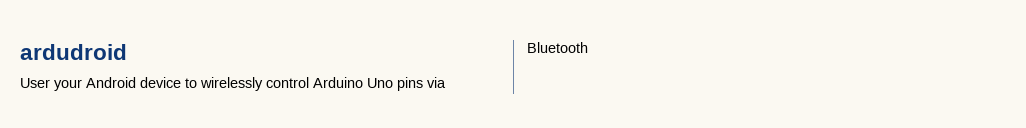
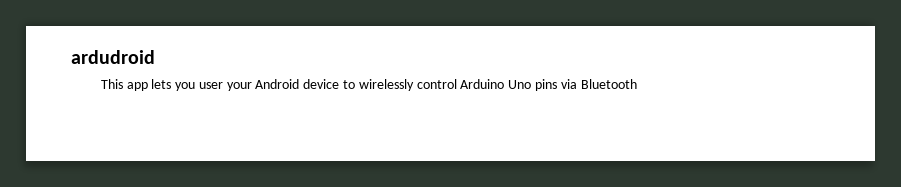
[20,78,50,88] User -> [100,79,223,91] This app lets you user

